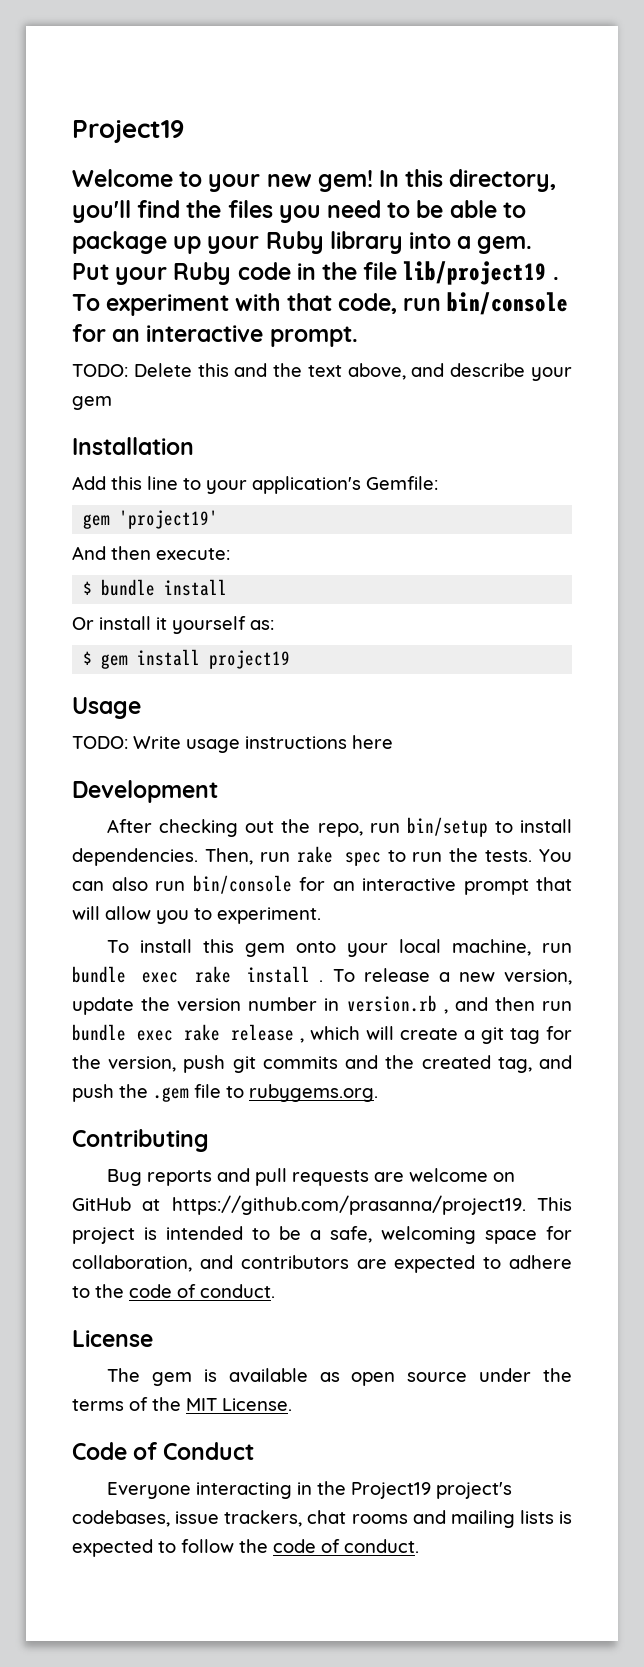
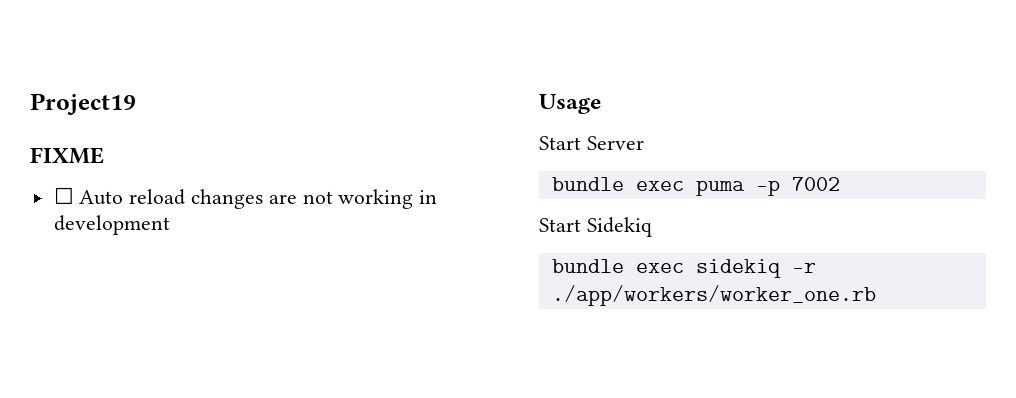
[72,169,557,192] [72,200,526,223] [72,231,533,254] [72,261,559,285] [72,292,569,316] [72,324,358,347] [72,363,572,381] [72,396,112,410] [72,437,194,455] [72,476,438,494] [83,510,219,529] [72,546,230,560] [83,579,228,596] [72,616,274,634] [83,649,291,669] [72,697,141,719] [72,735,393,753] [72,780,218,803] [107,817,572,837] [72,846,572,866] [72,875,572,895] [72,906,321,924] [107,939,572,957] [72,966,572,985] [72,995,572,1015] [72,1024,572,1044] [72,1055,572,1073] [72,1084,378,1102] [72,1129,209,1152] [107,1168,516,1186] [72,1195,572,1215] [72,1226,572,1244] [72,1255,572,1273] [72,1284,275,1298] [72,1330,153,1347] [107,1368,572,1386] [72,1397,292,1411] [72,1442,255,1460] [107,1481,513,1499] [72,1510,572,1528] [72,1539,419,1557] Welcome to your new gem! In this directory, you'll find the files you need to be able to package up your Ruby library into a gem. Put your Ruby code in the file lib/project19 . To experiment with that code, run bin/console for an interactive prompt. // TODO: Delete this and the text above, and describe your gem // Installation // Add this line to your application's Gemfile: // gem 'project19' // And then execute: // $ bundle install // Or install it yourself as: // $ gem install project19 // Usage // TODO: Write usage instructions here // Development // After checking out the repo, run bin/setup to install dependencies. Then, run rake spec to run the tests. You can also run bin/console for an interactive prompt that will allow you to experiment. // To install this gem onto your local machine, run bundle exec rake install . To release a new version, update the version number in version.rb , and then run bundle exec rake release , which will create a git tag for the version, push git commits and the created tag, and push the .gem file to rubygems.org. // Contributing // Bug reports and pull requests are welcome on GitHub at https://github.com/prasanna/project19. This project is intended to be a safe, welcoming space for collaboration, and contributors are expected to adhere to the code of conduct. // License // The gem is available as open source under the terms of the MIT License. // Code of Conduct // Everyone interacting in the Project19 project's codebases, issue trackers, chat rooms and mailing lists is expected to follow the code of conduct. -> [30,147,104,164] [53,187,438,209] [53,215,170,235] [539,94,601,114] [539,136,644,150] [551,177,840,196] [539,217,652,237] [551,259,816,278] [551,285,876,306] FIXME // ☐ Auto reload changes are not working in development // Usage // Start Server // bundle exec puma -p 7002 // Start Sidekiq // bundle exec sidekiq -r ./app/workers/worker_one.rb

